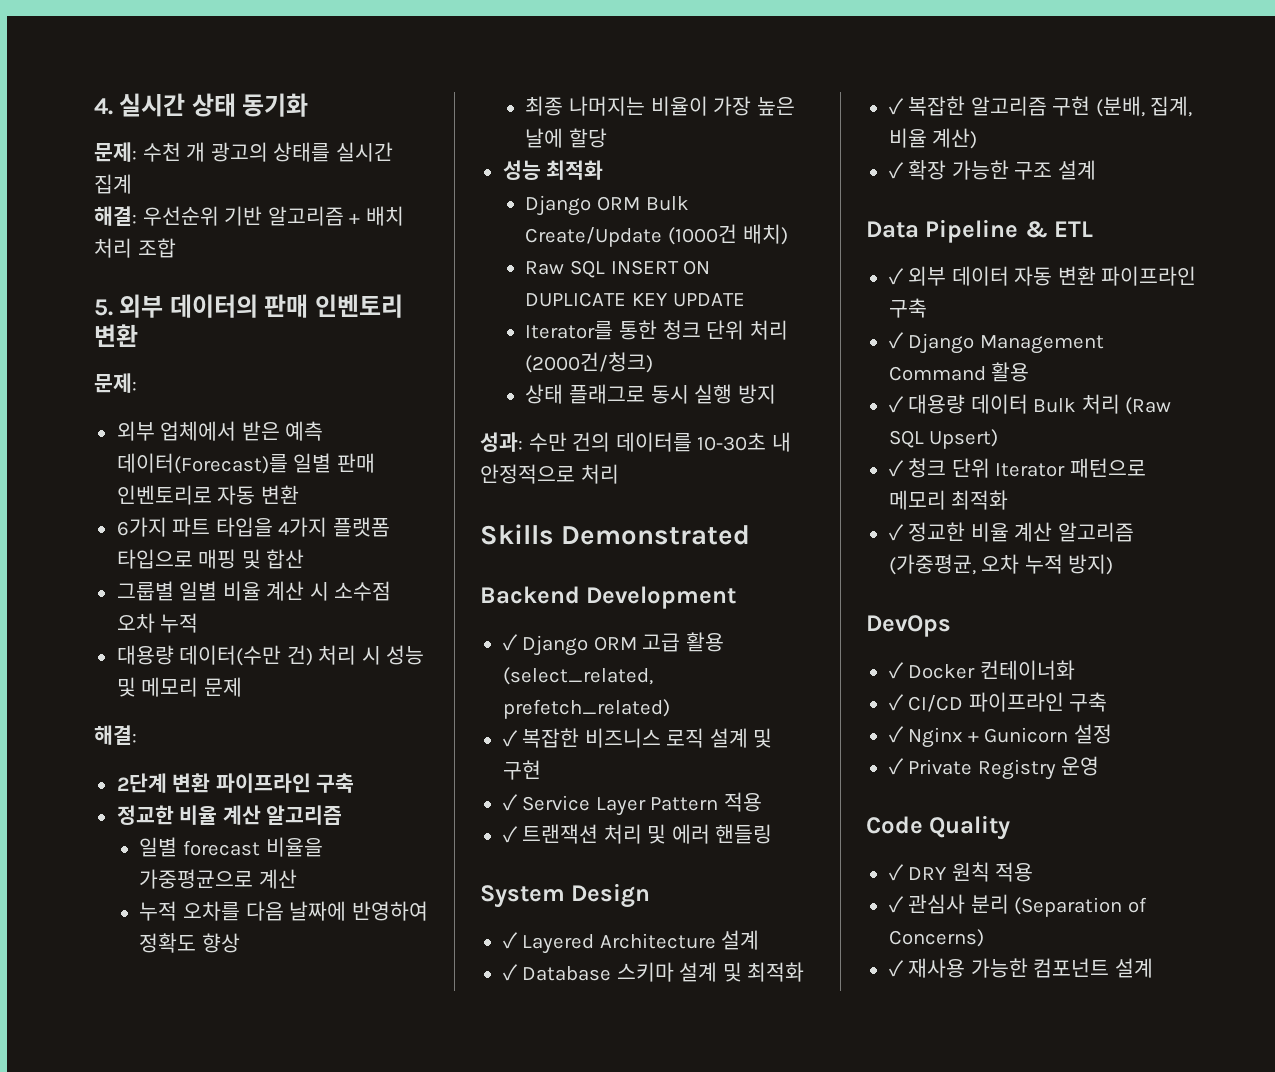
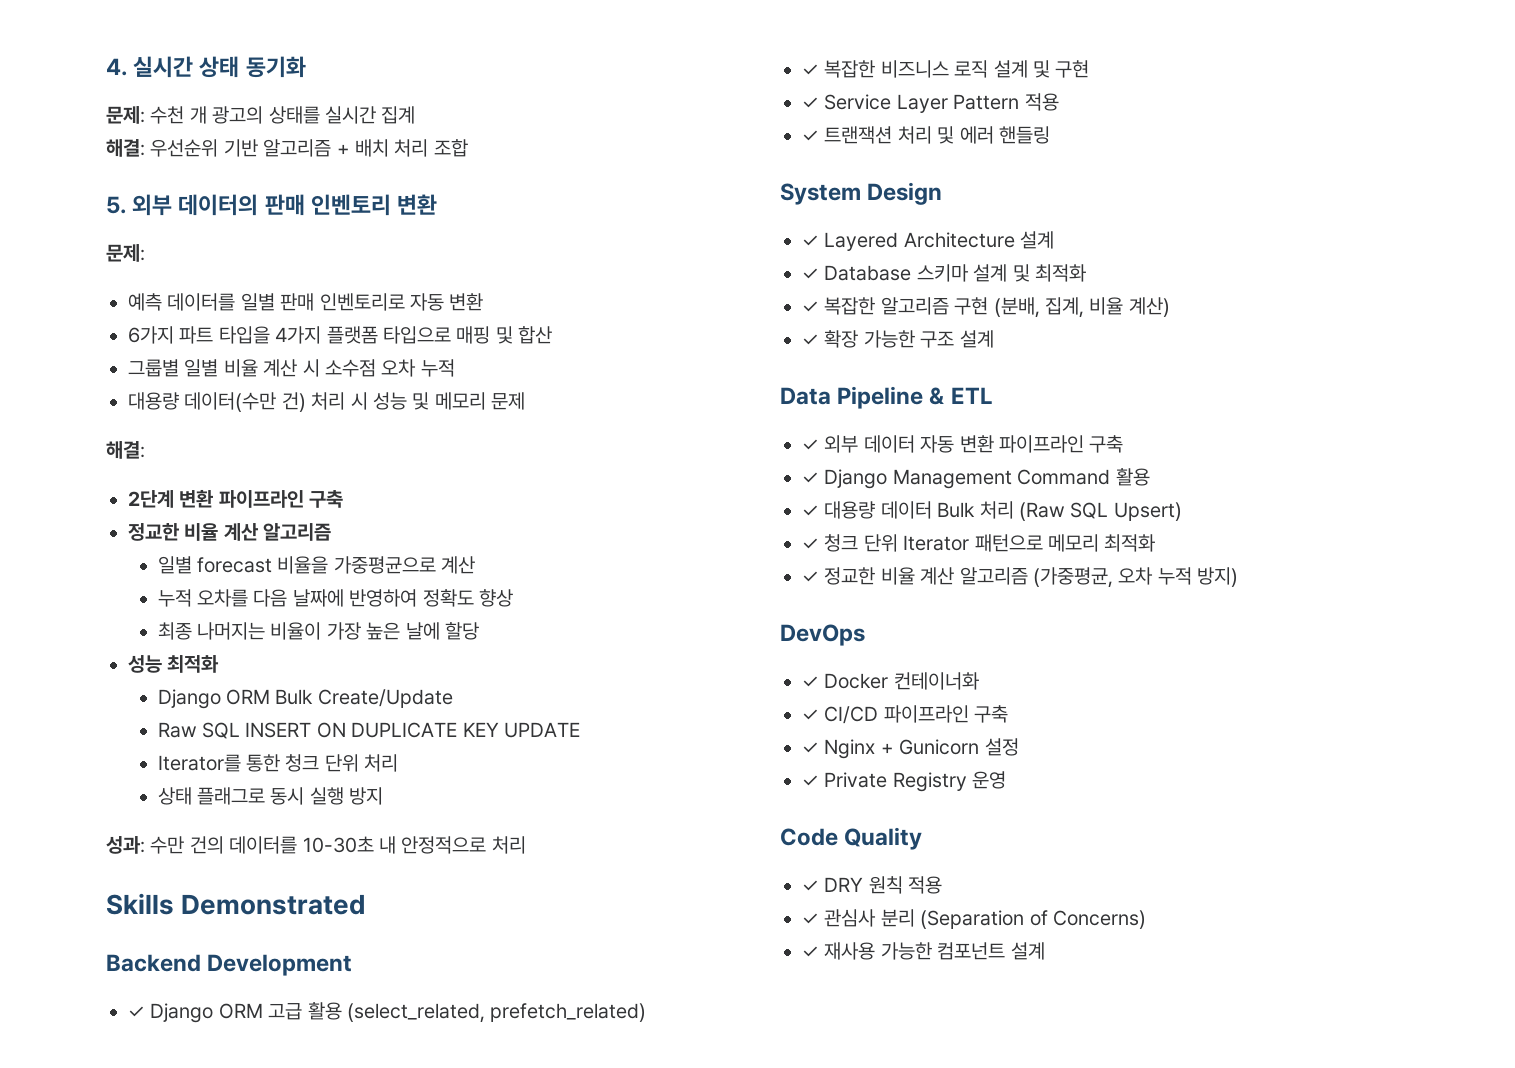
[116,421,324,441] [116,453,288,474] 외부 업체에서 받은 예측 데이터(Forecast)를 -> [128,293,236,311] 예측 데이터를
[667,224,788,245] (1000건 배치) -> (453, 698) none
[525,352,654,373] (2000건/청크) -> (399, 763) none

